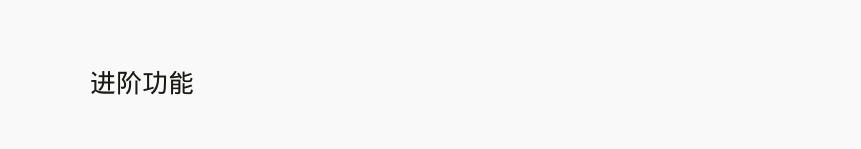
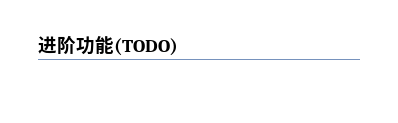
(194, 82) none -> [114,38,178,56] (TODO)

